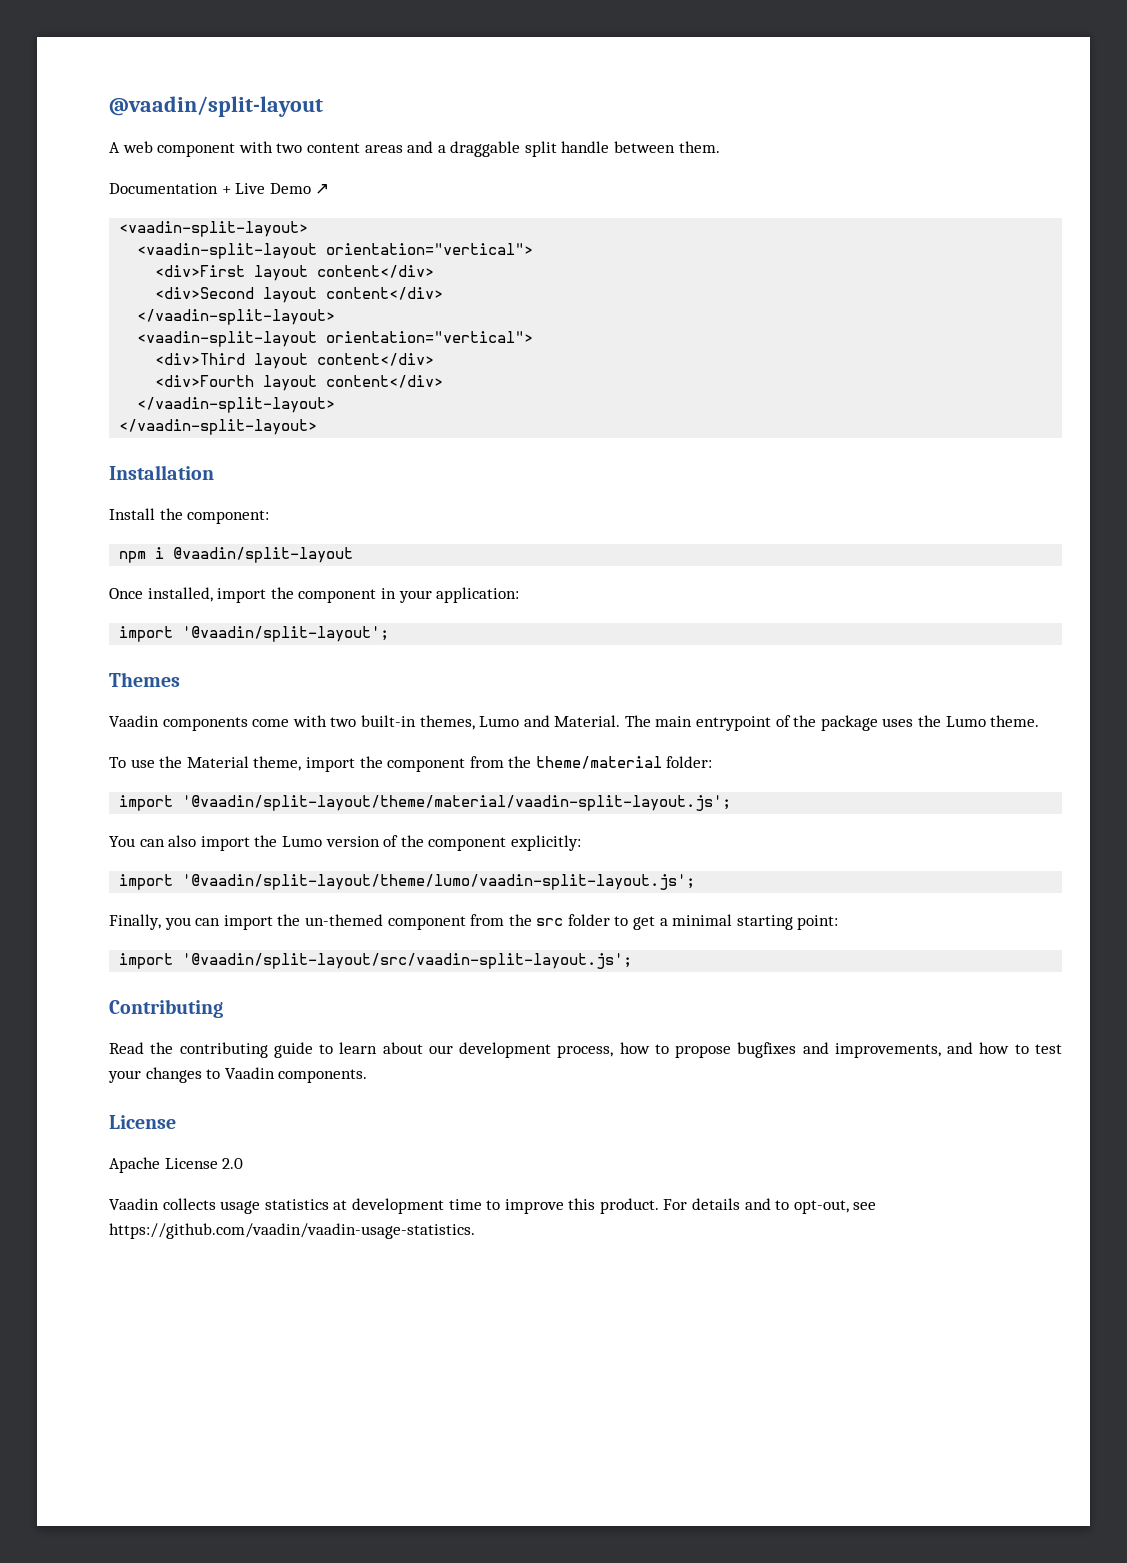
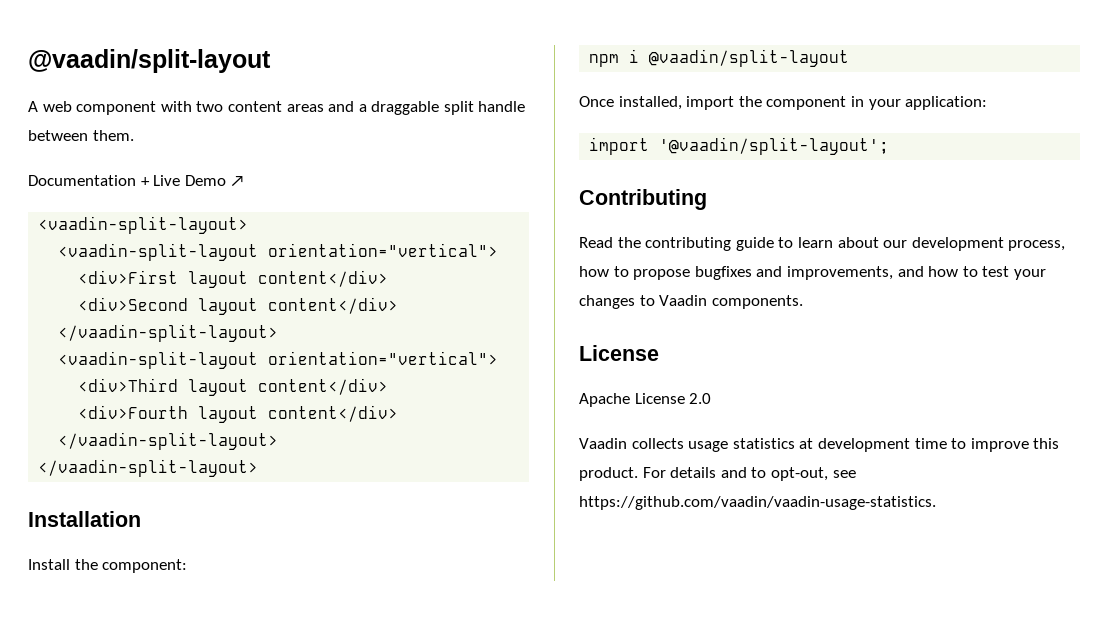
[109,672,180,687] [109,715,1040,731] [109,756,713,772] [119,795,732,811] [109,835,581,851] [119,874,696,890] [109,914,839,930] [119,953,633,969] // Themes // Vaadin components come with two built-in themes, Lumo and Material. The main entrypoint of the package uses the Lumo theme. // To use the Material theme, import the component from the theme/material folder: // import '@vaadin/split-layout/theme/material/vaadin-split-layout.js'; // You can also import the Lumo version of the component explicitly: // import '@vaadin/split-layout/theme/lumo/vaadin-split-layout.js'; // Finally, you can import the un-themed component from the src folder to get a minimal starting point: // import '@vaadin/split-layout/src/vaadin-split-layout.js'; -> (890, 146) none

